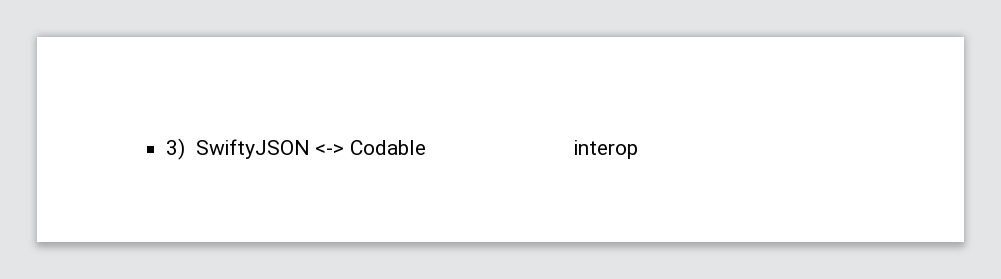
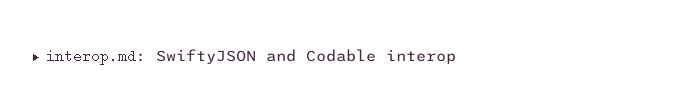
[166,138,345,160] 3) SwiftyJSON <-> -> [45,49,296,65] interop.md: SwiftyJSON and

